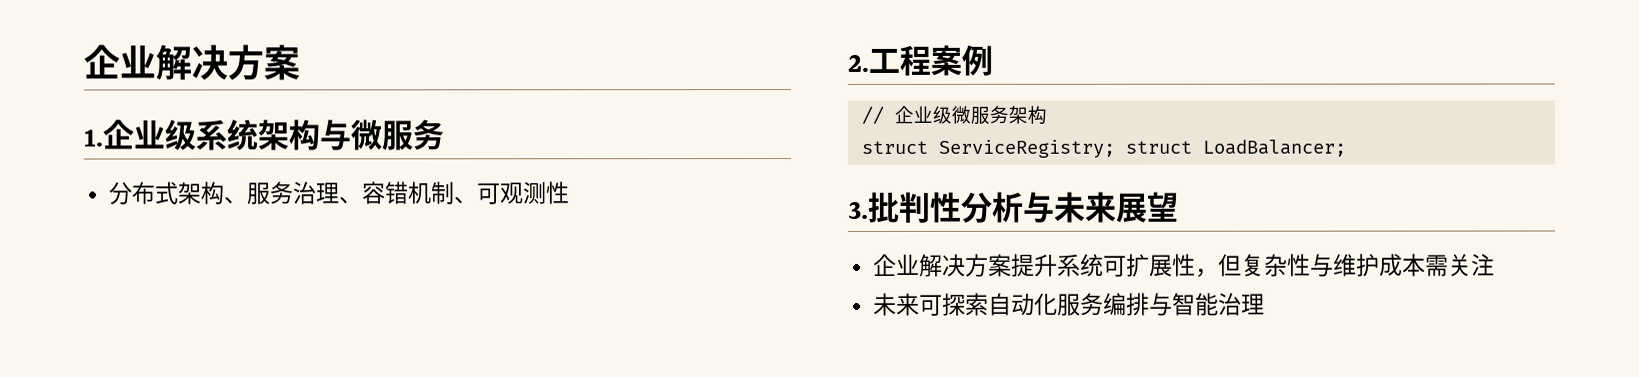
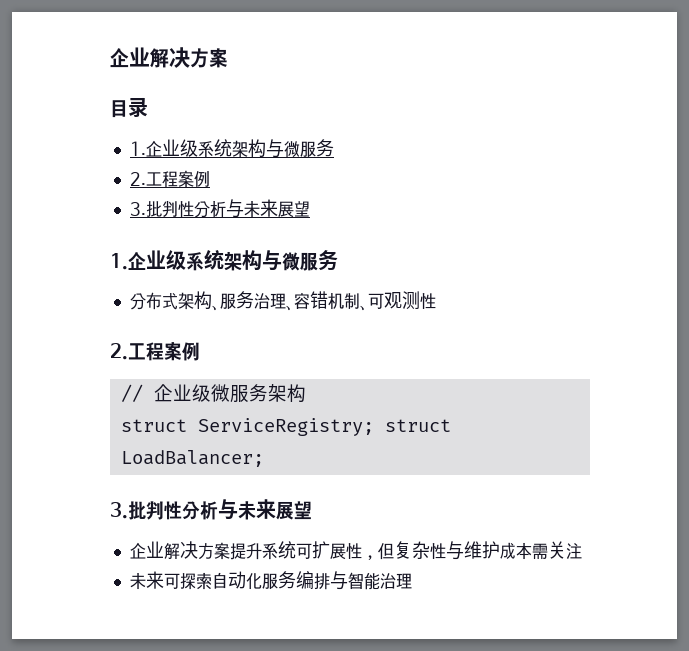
[83,44,300,81] 企业解决方案 -> [110,47,228,68] [110,97,148,118] [129,139,334,158] [129,170,210,188] [129,199,310,218] 企业解决方案 // 目录 // 1.企业级系统架构与微服务 // 2.工程案例 // 3.批判性分析与未来展望

